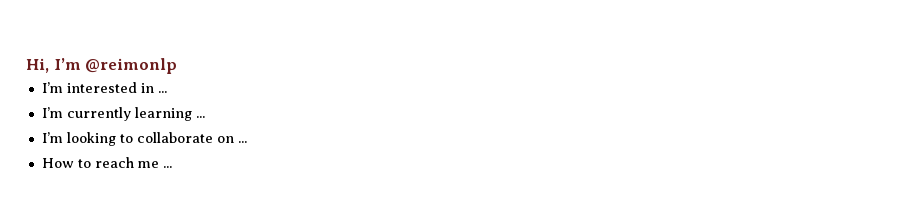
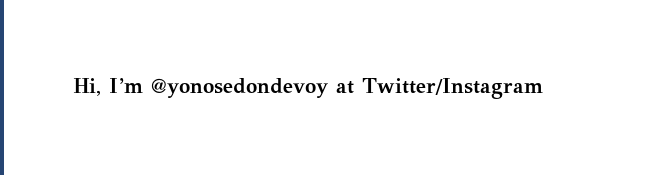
[85,58,178,74] [41,82,167,93] [41,107,205,121] [41,132,247,146] [41,157,172,168] @reimonlp // I’m interested in ... // I’m currently learning ... // I’m looking to collaborate on ... // How to reach me ... -> [151,78,543,99] @yonosedondevoy at Twitter/Instagram

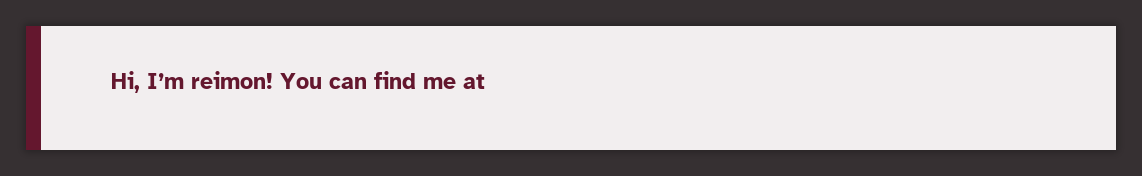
[151,78,543,99] @yonosedondevoy at Twitter/Instagram -> [191,71,485,89] reimon! You can find me at

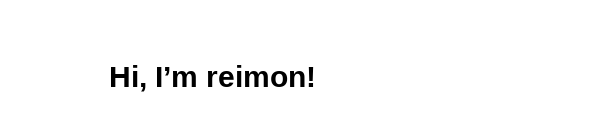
[280,71,485,89] You can find me at -> (317, 76) none

